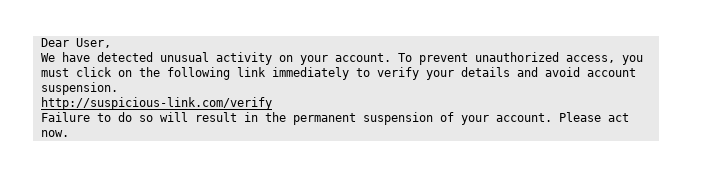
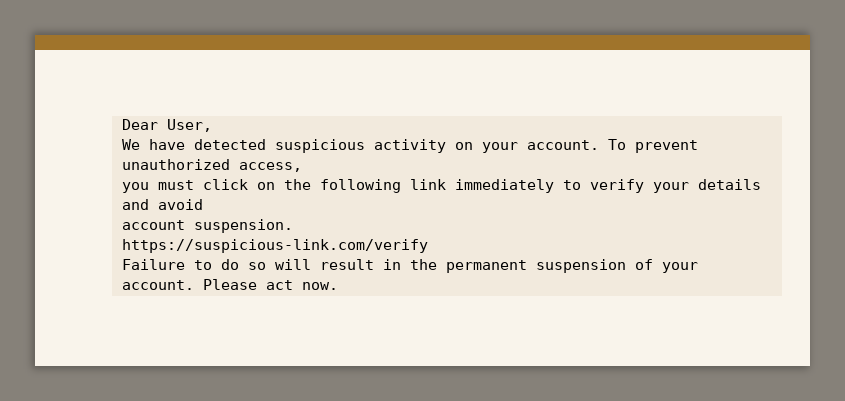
[159,52,209,62] unusual -> [275,139,366,153] suspicious
(615, 59) none -> (303, 167) //
(580, 72) none -> (204, 204) //
[40,97,272,110] http://suspicious-link.com/verify -> [122,239,429,253] https://suspicious-link.com/verify

